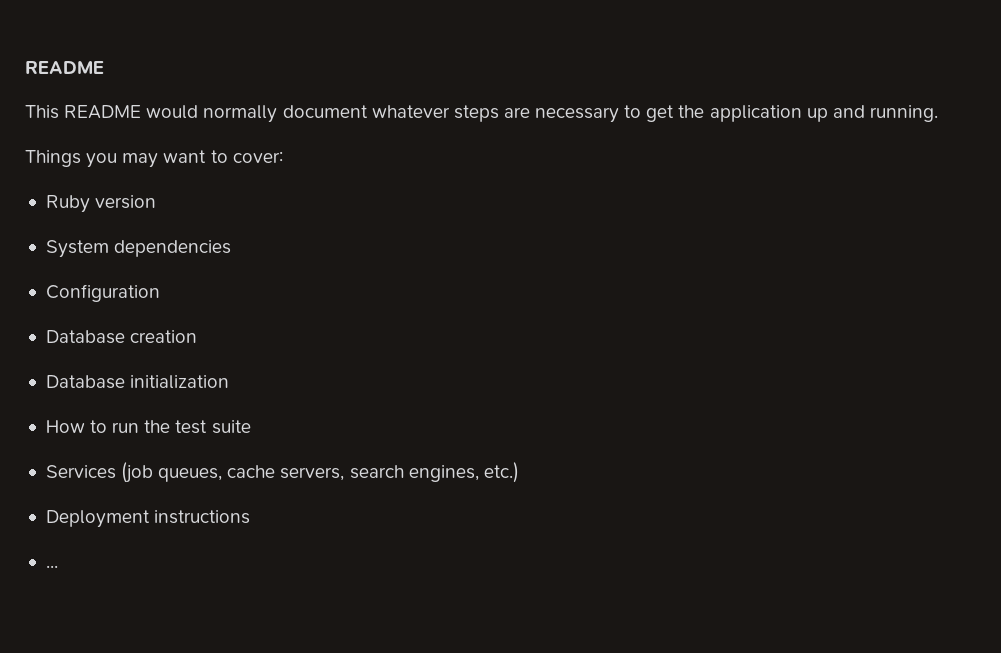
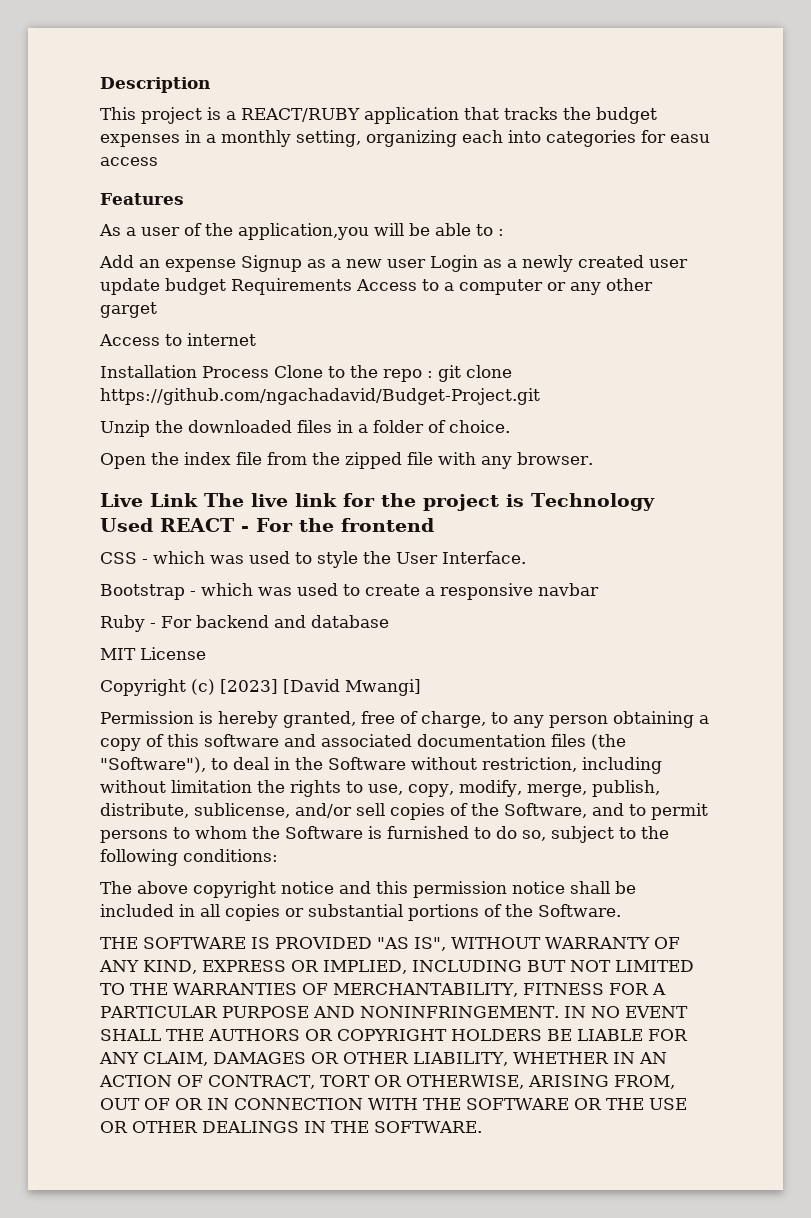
[25,61,104,74] README -> [100,77,210,93] Description
[64,105,938,123] [25,150,283,168] [45,195,157,213] [45,240,232,258] [45,284,160,302] [45,330,198,344] [45,375,230,389] [45,420,251,434] [45,462,519,483] [45,510,251,528] [45,565,58,568] README would normally document whatever steps are necessary to get the application up and running. // Things you may want to cover: // Ruby version // System dependencies // Configuration // Database creation // Database initialization // How to run the test suite // Services (job queues, cache servers, search engines, etc.) // Deployment instructions // ... -> [141,107,657,124] [100,130,710,147] [100,157,158,166] [100,193,184,205] [99,223,504,240] [99,255,688,272] [100,278,653,295] [100,302,157,318] [99,333,256,346] [100,365,512,382] [100,388,540,405] [100,420,510,437] [100,452,593,469] [100,493,655,511] [100,518,434,532] [100,551,526,568] [100,583,599,600] [100,615,389,632] [100,647,206,660] [100,679,421,696] [100,711,709,728] [100,734,626,751] [100,757,662,774] [100,780,660,797] [100,803,708,820] [100,826,669,843] [100,849,278,866] [100,881,636,898] [100,904,621,921] [100,937,680,951] [99,960,694,974] [100,983,666,997] [100,1006,688,1018] [100,1029,688,1041] [99,1052,667,1066] [99,1075,675,1089] [100,1098,687,1110] [100,1121,482,1133] project is a REACT/RUBY application that tracks the budget expenses in a monthly setting, organizing each into categories for easu access // Features // As a user of the application,you will be able to : // Add an expense Signup as a new user Login as a newly created user update budget Requirements Access to a computer or any other garget // Access to internet // Installation Process Clone to the repo : git clone https://github.com/ngachadavid/Budget-Project.git // Unzip the downloaded files in a folder of choice. // Open the index file from the zipped file with any browser. // Live Link The live link for the project is Technology Used REACT - For the frontend // CSS - which was used to style the User Interface. // Bootstrap - which was used to create a responsive navbar // Ruby - For backend and database // MIT License // Copyright (c) [2023] [David Mwangi] // Permission is hereby granted, free of charge, to any person obtaining a copy of this software and associated documentation files (the "Software"), to deal in the Software without restriction, including without limitation the rights to use, copy, modify, merge, publish, distribute, sublicense, and/or sell copies of the Software, and to permit persons to whom the Software is furnished to do so, subject to the following conditions: // The above copyright notice and this permission notice shall be included in all copies or substantial portions of the Software. // THE SOFTWARE IS PROVIDED "AS IS", WITHOUT WARRANTY OF ANY KIND, EXPRESS OR IMPLIED, INCLUDING BUT NOT LIMITED TO THE WARRANTIES OF MERCHANTABILITY, FITNESS FOR A PARTICULAR PURPOSE AND NONINFRINGEMENT. IN NO EVENT SHALL THE AUTHORS OR COPYRIGHT HOLDERS BE LIABLE FOR ANY CLAIM, DAMAGES OR OTHER LIABILITY, WHETHER IN AN ACTION OF CONTRACT, TORT OR OTHERWISE, ARISING FROM, OUT OF OR IN CONNECTION WITH THE SOFTWARE OR THE USE OR OTHER DEALINGS IN THE SOFTWARE.

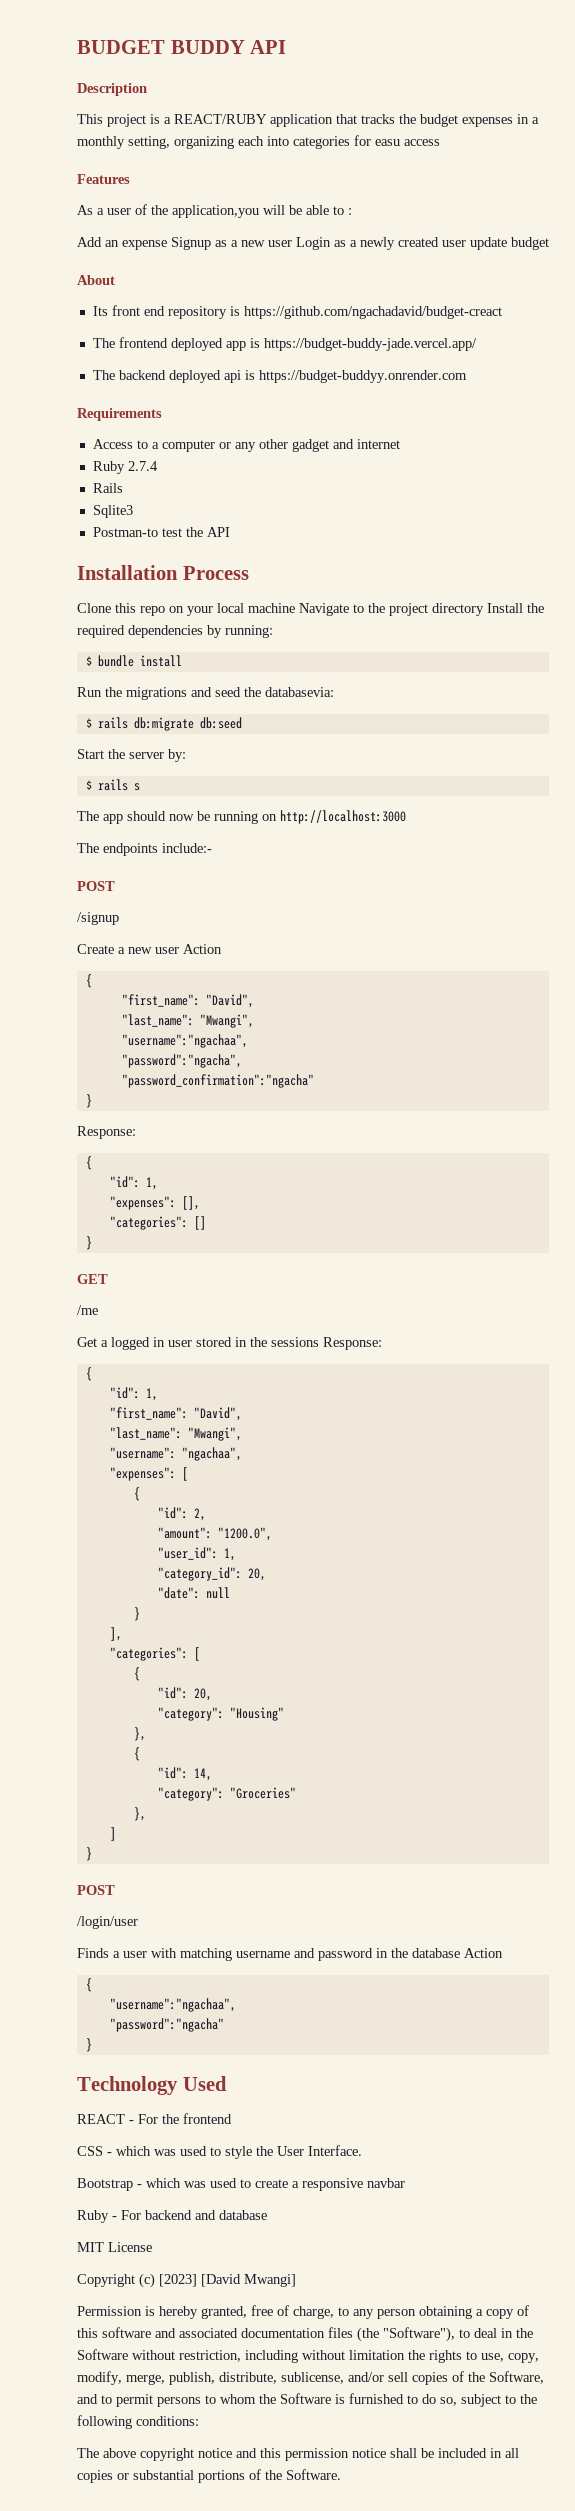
(100, 85) none -> [77,40,287,54] BUDGET BUDDY API //
(226, 286) none -> [77,275,115,285] [92,305,502,319] [92,337,477,351] [92,370,467,383] // About // Its front end repository is https://github.com/ngachadavid/budget-creact // The frontend deployed app is https://budget-buddy-jade.vercel.app/ // The backend deployed api is https://budget-buddyy.onrender.com //
(352, 286) none -> (162, 414) //
[100,302,157,318] [99,333,256,346] [100,365,512,382] [100,388,540,405] [100,420,510,437] [100,452,593,469] [100,493,524,511] garget // Access to internet // Installation Process Clone to the repo : git clone https://github.com/ngachadavid/Budget-Project.git // Unzip the downloaded files in a folder of choice. // Open the index file from the zipped file with any browser. // Live Link The live link for the project is -> [291,439,400,452] [92,461,158,474] [92,483,123,493] [92,505,133,518] [92,527,230,537] [77,565,249,580] [77,603,544,616] [77,625,273,638] [85,655,182,667] [77,687,334,700] [85,717,242,731] [77,749,186,762] [85,779,140,791] [77,810,406,824] [77,843,212,856] [77,881,115,891] [77,912,119,925] [77,944,222,954] [85,974,92,988] [121,994,254,1008] [121,1014,254,1028] [121,1034,248,1048] [121,1054,242,1068] [121,1074,314,1088] [85,1094,92,1108] [77,1126,136,1139] [85,1156,92,1170] [109,1176,158,1190] [109,1196,200,1210] [109,1216,206,1230] [85,1236,92,1250] [77,1274,108,1284] [77,1305,98,1315] [77,1337,382,1350] [85,1367,92,1381] [109,1387,158,1401] [109,1407,242,1421] [109,1427,242,1441] [109,1447,242,1461] [109,1467,188,1481] [133,1487,140,1501] [157,1507,206,1521] [157,1527,272,1541] [157,1547,236,1561] [157,1567,266,1581] [157,1587,230,1599] [133,1607,140,1621] [109,1627,122,1641] [109,1647,200,1661] [133,1667,140,1681] [157,1687,212,1701] [157,1707,284,1721] [133,1727,146,1741] [133,1747,140,1761] [157,1767,212,1781] [157,1787,296,1801] [133,1807,146,1821] [109,1827,116,1841] [85,1847,92,1861] [77,1885,115,1895] [77,1916,138,1929] [77,1948,503,1961] [85,1978,92,1992] [109,1998,236,2012] [109,2018,224,2032] [85,2038,92,2052] gadget and internet // Ruby 2.7.4 // Rails // Sqlite3 // Postman-to test the API // Installation Process // Clone this repo on your local machine Navigate to the project directory Install the required dependencies by running: // $ bundle install // Run the migrations and seed the databasevia: // $ rails db:migrate db:seed // Start the server by: // $ rails s // The app should now be running on http://localhost:3000 // The endpoints include:- // POST // /signup // Create a new user Action // { // "first_name": "David", // "last_name": "Mwangi", // "username":"ngachaa", // "password":"ngacha", // "password_confirmation":"ngacha" // } // Response: // { // "id": 1, // "expenses": [], // "categories": [] // } // GET // /me // Get a logged in user stored in the sessions Response: // { // "id": 1, // "first_name": "David", // "last_name": "Mwangi", // "username": "ngachaa", // "expenses": [ // { // "id": 2, // "amount": "1200.0", // "user_id": 1, // "category_id": 20, // "date": null // } // ], // "categories": [ // { // "id": 20, // "category": "Housing" // }, // { // "id": 14, // "category": "Groceries" // }, // ] // } // POST // /login/user // Finds a user with matching username and password in the database Action // { // "username":"ngachaa", // "password":"ngacha" // } //
(153, 525) none -> (227, 2083) //
[100,937,680,951] [99,960,694,974] [100,983,666,997] [100,1006,688,1018] [100,1029,688,1041] [99,1052,667,1066] [99,1075,675,1089] [100,1098,687,1110] [100,1121,482,1133] // THE SOFTWARE IS PROVIDED "AS IS", WITHOUT WARRANTY OF ANY KIND, EXPRESS OR IMPLIED, INCLUDING BUT NOT LIMITED TO THE WARRANTIES OF MERCHANTABILITY, FITNESS FOR A PARTICULAR PURPOSE AND NONINFRINGEMENT. IN NO EVENT SHALL THE AUTHORS OR COPYRIGHT HOLDERS BE LIABLE FOR ANY CLAIM, DAMAGES OR OTHER LIABILITY, WHETHER IN AN ACTION OF CONTRACT, TORT OR OTHERWISE, ARISING FROM, OUT OF OR IN CONNECTION WITH THE SOFTWARE OR THE USE OR OTHER DEALINGS IN THE SOFTWARE. -> (341, 2474) none

